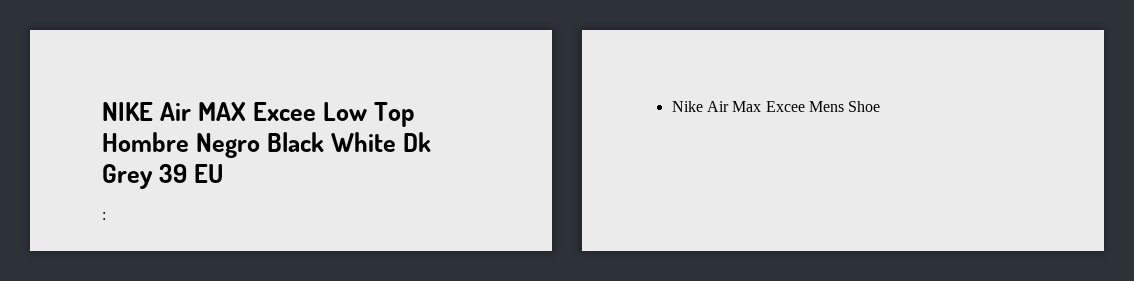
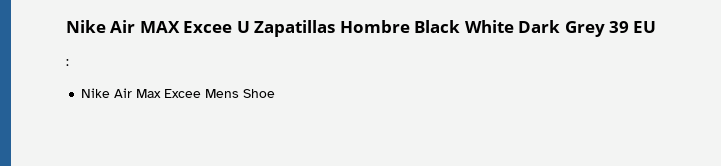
[102,102,153,121] NIKE -> [66,20,106,33] Nike
[323,102,416,127] [102,132,261,158] Low Top Hombre Negro -> [236,20,410,37] U Zapatillas Hombre
[403,132,432,152] Dk -> [518,20,561,33] Dark

